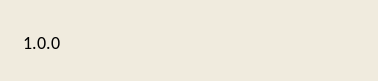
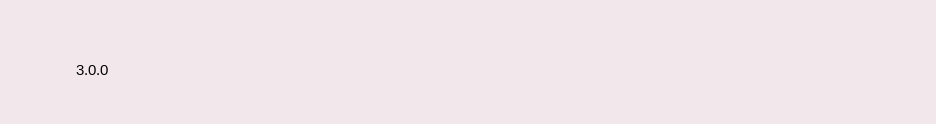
[23,37,60,49] 1.0.0 -> [76,65,108,75] 3.0.0

